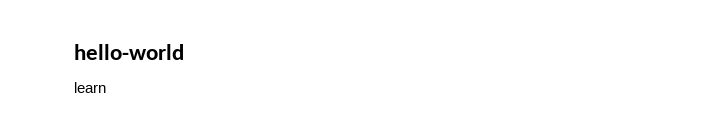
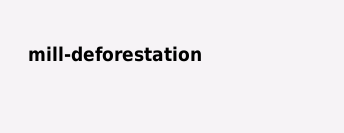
[74,44,184,60] [74,82,106,93] hello-world // learn -> [28,46,202,62] mill-deforestation

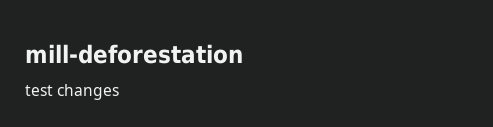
(202, 54) none -> [25,84,120,100] // test changes

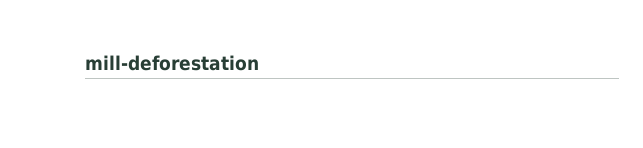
[25,84,120,100] // test changes -> (259, 63) none

